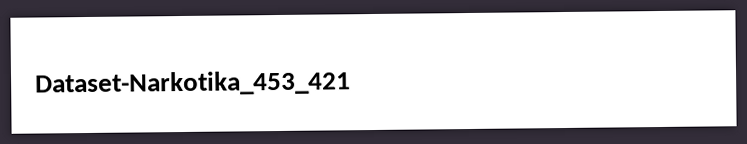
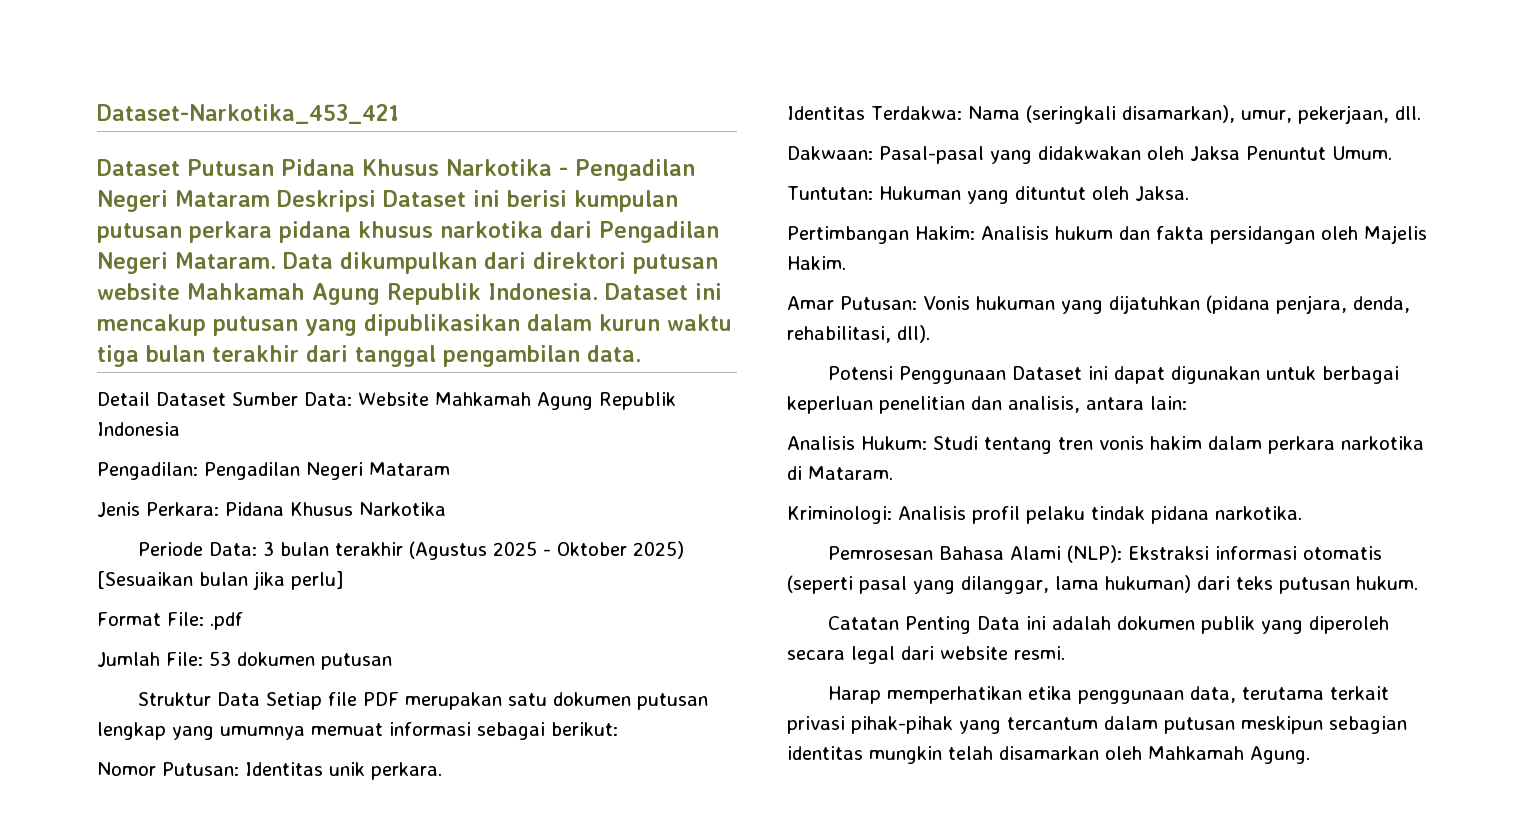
(351, 83) none -> [97,159,695,181] [97,190,678,212] [97,221,719,243] [97,252,718,274] [97,283,722,305] [97,314,732,336] [97,345,641,367] [97,392,676,410] [97,422,180,436] [97,462,450,480] [97,502,446,517] [137,541,684,560] [97,571,344,590] [97,612,243,630] [97,651,392,670] [137,692,708,710] [97,722,618,740] [97,762,442,780] [787,105,1421,124] [787,146,1392,164] [787,186,1189,204] [787,225,1427,244] [787,256,846,270] [787,295,1410,314] [787,325,930,343] [827,366,1399,384] [787,396,1187,414] [787,436,1424,454] [787,466,893,480] [787,506,1302,524] [827,545,1382,563] [787,575,1418,594] [827,616,1389,634] [787,646,1065,664] [827,686,1389,704] [787,716,1407,734] [787,746,1310,764] // Dataset Putusan Pidana Khusus Narkotika - Pengadilan Negeri Mataram Deskripsi Dataset ini berisi kumpulan putusan perkara pidana khusus narkotika dari Pengadilan Negeri Mataram. Data dikumpulkan dari direktori putusan website Mahkamah Agung Republik Indonesia. Dataset ini mencakup putusan yang dipublikasikan dalam kurun waktu tiga bulan terakhir dari tanggal pengambilan data. // Detail Dataset Sumber Data: Website Mahkamah Agung Republik Indonesia // Pengadilan: Pengadilan Negeri Mataram // Jenis Perkara: Pidana Khusus Narkotika // Periode Data: 3 bulan terakhir (Agustus 2025 - Oktober 2025) [Sesuaikan bulan jika perlu] // Format File: .pdf // Jumlah File: 53 dokumen putusan // Struktur Data Setiap file PDF merupakan satu dokumen putusan lengkap yang umumnya memuat informasi sebagai berikut: // Nomor Putusan: Identitas unik perkara. // Identitas Terdakwa: Nama (seringkali disamarkan), umur, pekerjaan, dll. // Dakwaan: Pasal-pasal yang didakwakan oleh Jaksa Penuntut Umum. // Tuntutan: Hukuman yang dituntut oleh Jaksa. // Pertimbangan Hakim: Analisis hukum dan fakta persidangan oleh Majelis Hakim. // Amar Putusan: Vonis hukuman yang dijatuhkan (pidana penjara, denda, rehabilitasi, dll). // Potensi Penggunaan Dataset ini dapat digunakan untuk berbagai keperluan penelitian dan analisis, antara lain: // Analisis Hukum: Studi tentang tren vonis hakim dalam perkara narkotika di Mataram. // Kriminologi: Analisis profil pelaku tindak pidana narkotika. // Pemrosesan Bahasa Alami (NLP): Ekstraksi informasi otomatis (seperti pasal yang dilanggar, lama hukuman) dari teks putusan hukum. // Catatan Penting Data ini adalah dokumen publik yang diperoleh secara legal dari website resmi. // Harap memperhatikan etika penggunaan data, terutama terkait privasi pihak-pihak yang tercantum dalam putusan meskipun sebagian identitas mungkin telah disamarkan oleh Mahkamah Agung.

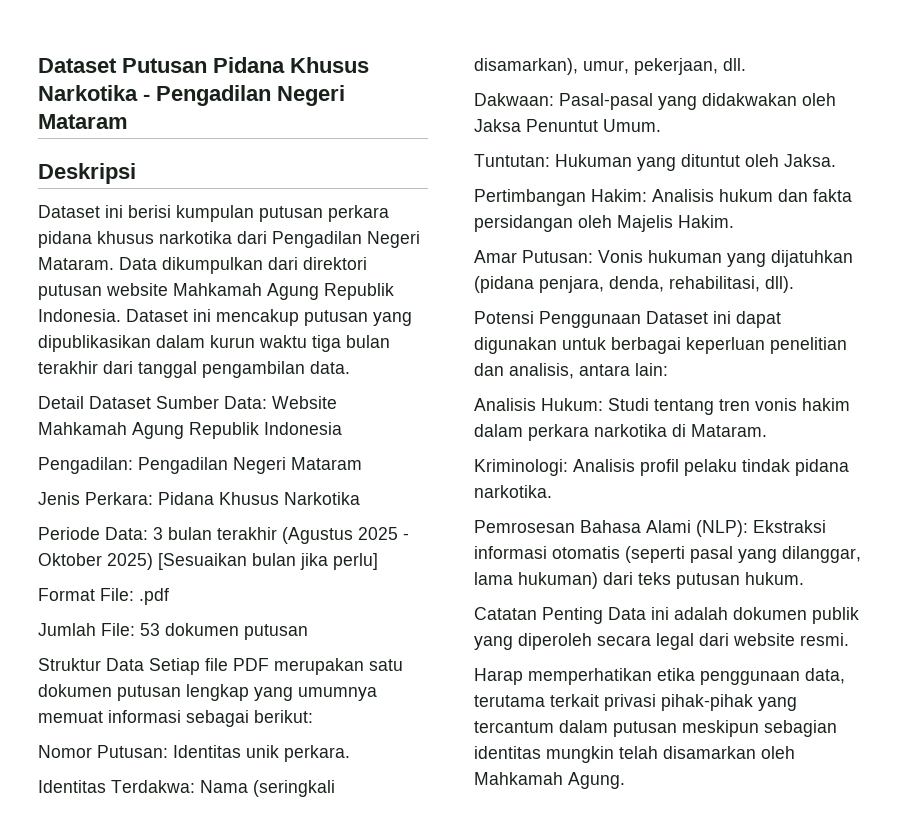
[97,104,399,124] Dataset-Narkotika_453_421 // -> (38, 65) none
(270, 198) none -> (128, 121) //
(376, 201) none -> (136, 173) //

